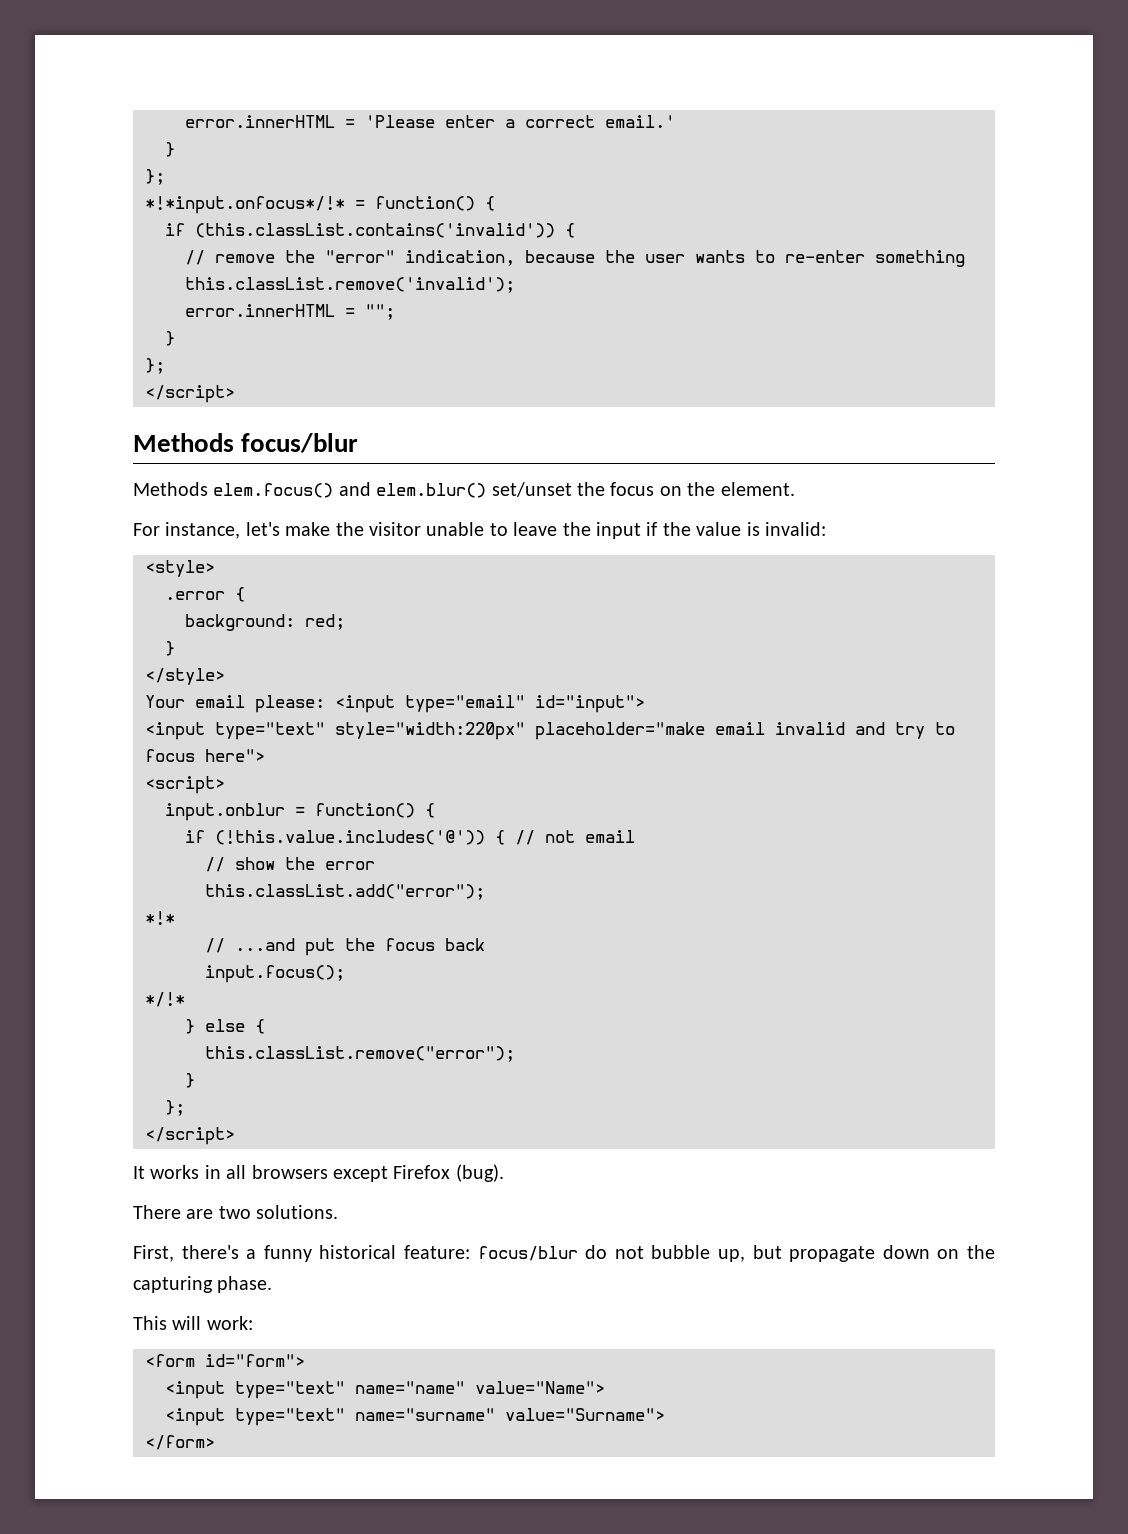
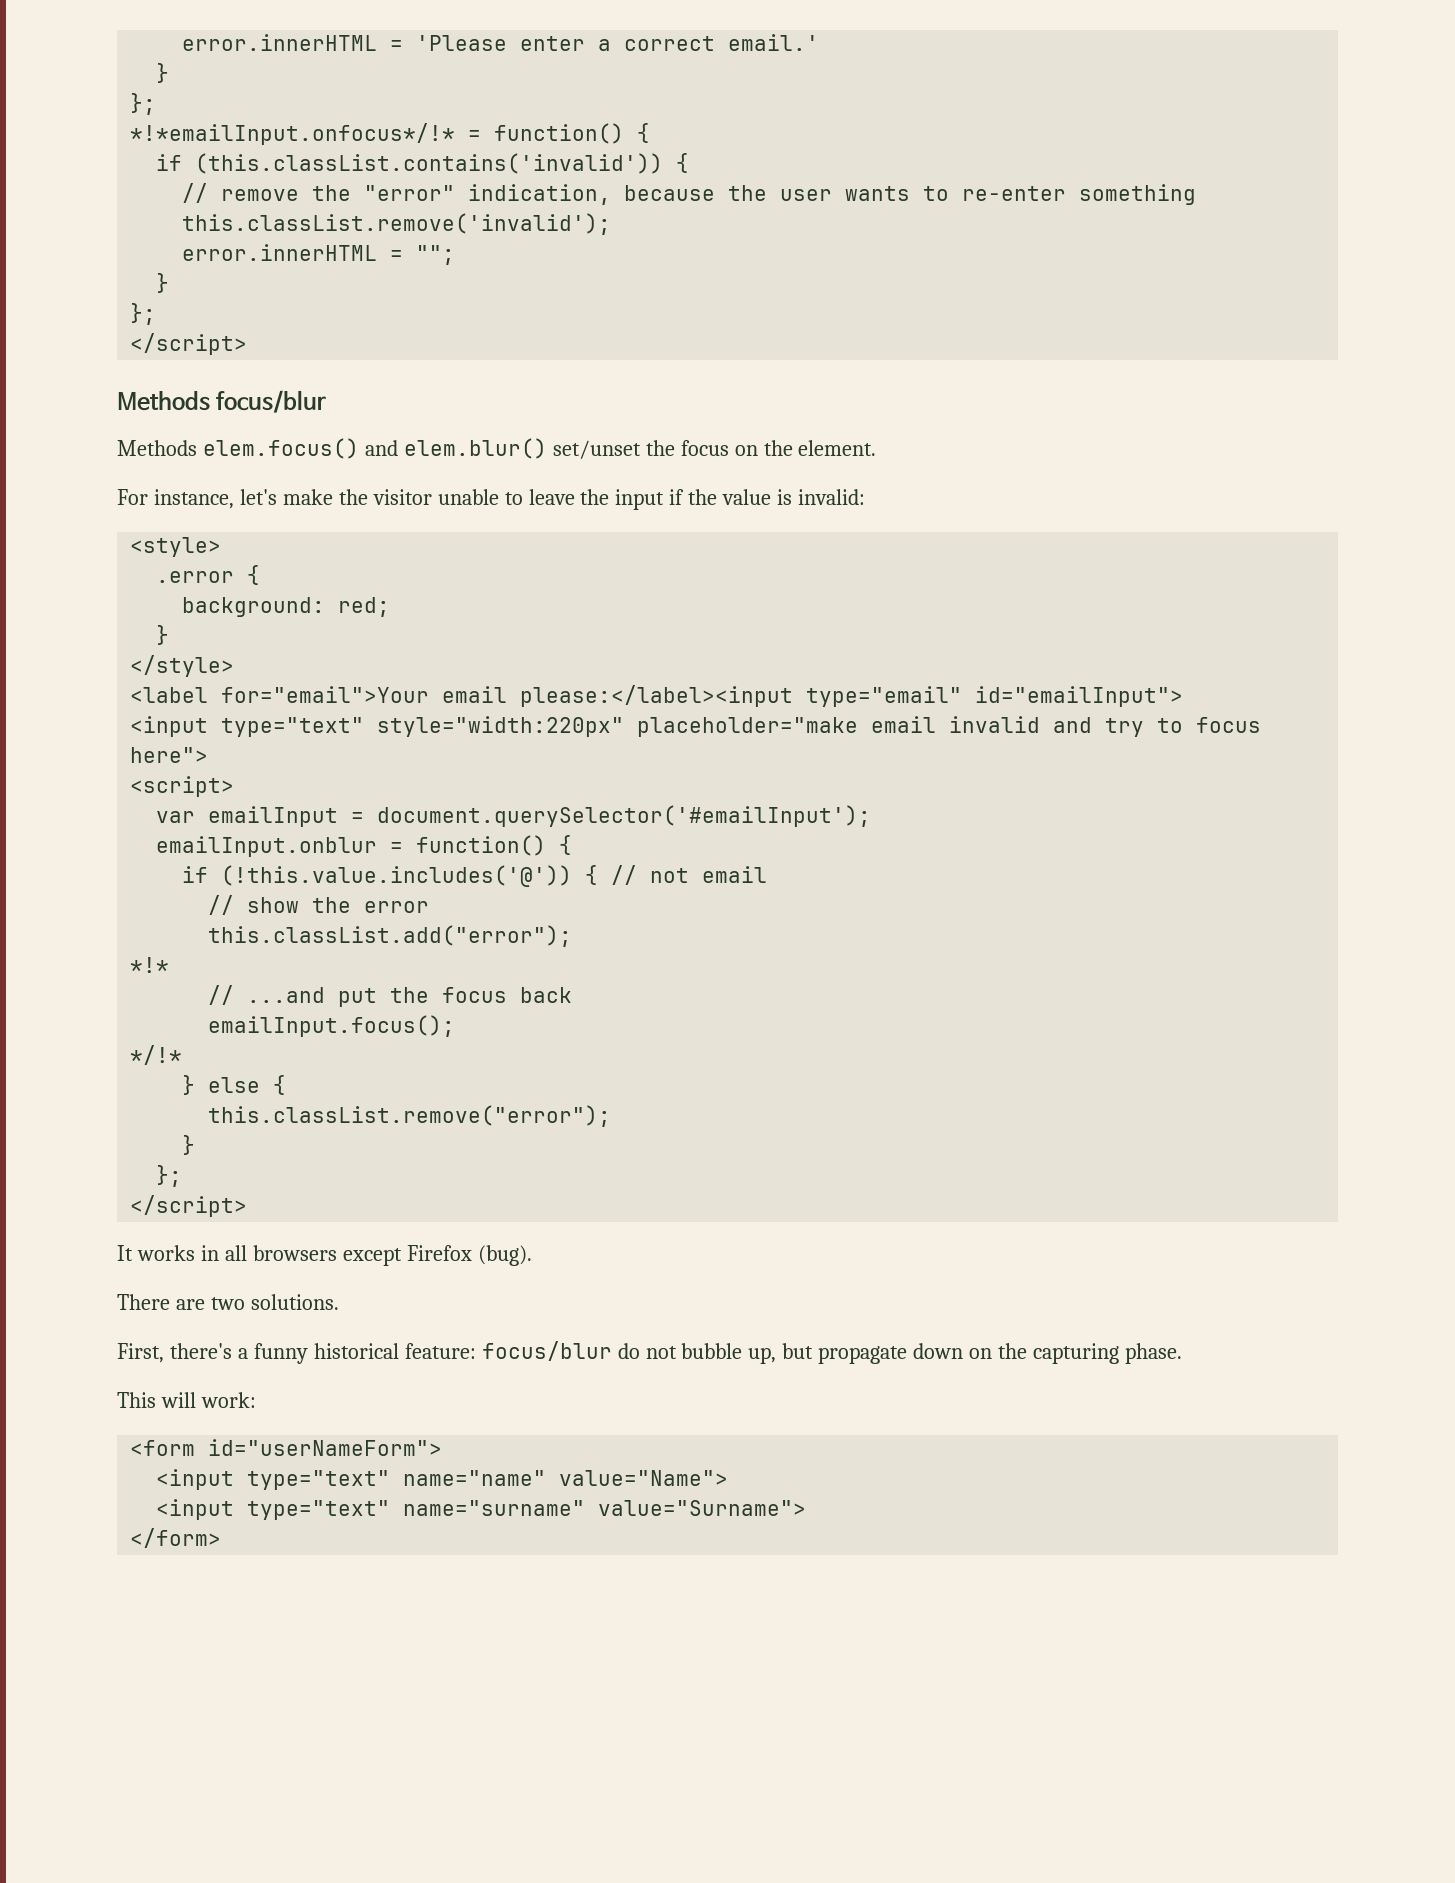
[145,196,345,214] *!*input.onfocus*/!* -> [130,123,456,145] *!*emailInput.onfocus*/!*
[145,695,645,713] Your email please: <input type="email" id="input"> -> [130,685,1184,707] <label for="email">Your email please:</label><input type="email" id="emailInput">
[165,803,285,821] input.onblur -> [156,805,872,827] [156,836,378,857] var emailInput = document.querySelector('#emailInput'); // emailInput.onblur
[205,965,345,983] input.focus(); -> [208,1015,456,1037] emailInput.focus();
[205,1354,305,1367] id="form"> -> [208,1439,443,1456] id="userNameForm">

